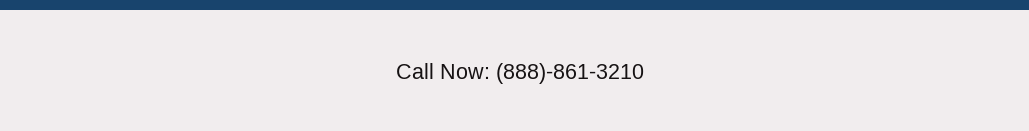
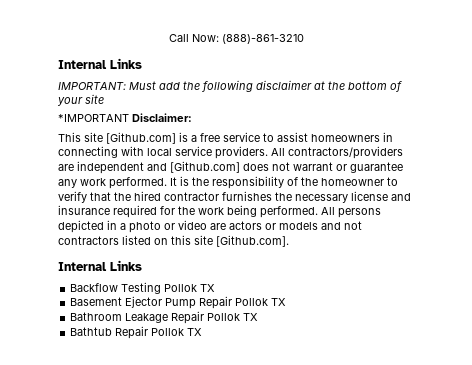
(644, 73) none -> [58,58,142,69] [58,80,402,92] [57,94,104,106] [58,113,192,122] [58,132,393,144] [58,146,403,159] [58,161,403,174] [58,176,398,189] [58,191,411,203] [58,205,381,218] [58,220,362,233] [58,235,289,247] [58,260,142,271] [70,282,216,294] [70,296,287,309] [70,311,259,324] [70,326,203,339] // Internal Links // IMPORTANT: Must add the following disclaimer at the bottom of your site // *IMPORTANT Disclaimer: // This site [Github.com] is a free service to assist homeowners in connecting with local service providers. All contractors/providers are independent and [Github.com] does not warrant or guarantee any work performed. It is the responsibility of the homeowner to verify that the hired contractor furnishes the necessary license and insurance required for the work being performed. All persons depicted in a photo or video are actors or models and not contractors listed on this site [Github.com]. // Internal Links // Backflow Testing Pollok TX // Basement Ejector Pump Repair Pollok TX // Bathroom Leakage Repair Pollok TX // Bathtub Repair Pollok TX

